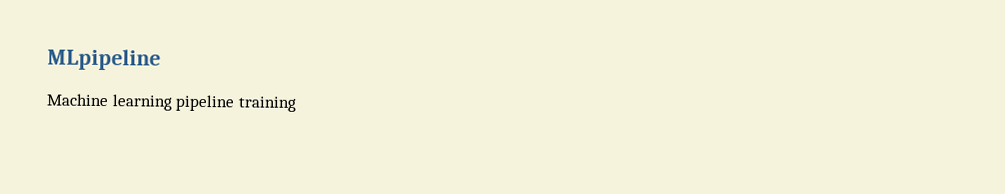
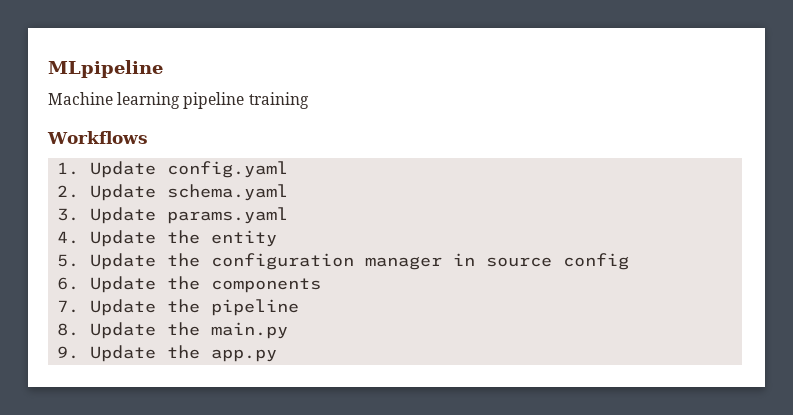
(296, 104) none -> [47,131,148,144] [57,161,289,178] [57,184,289,201] [57,207,289,224] [57,230,278,247] [57,253,630,270] [57,276,322,293] [57,299,300,316] [57,322,289,339] [57,345,278,362] // Workflows // 1. Update config.yaml // 2. Update schema.yaml // 3. Update params.yaml // 4. Update the entity // 5. Update the configuration manager in source config // 6. Update the components // 7. Update the pipeline // 8. Update the main.py // 9. Update the app.py

